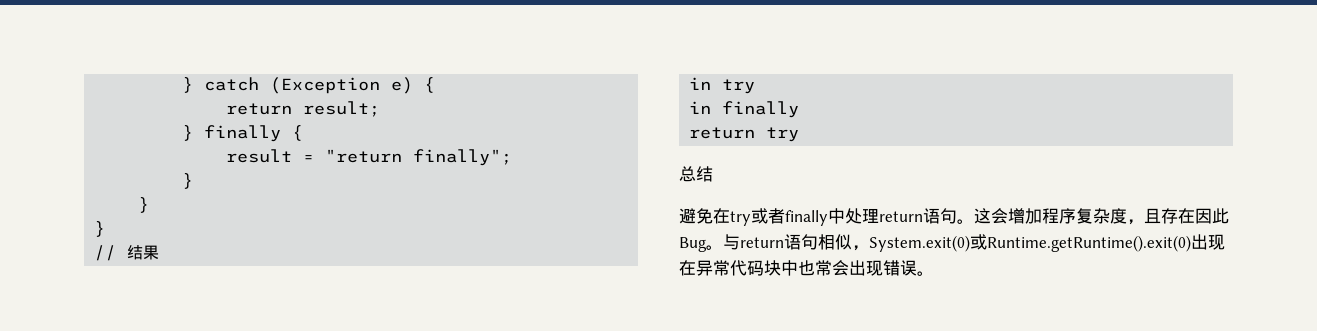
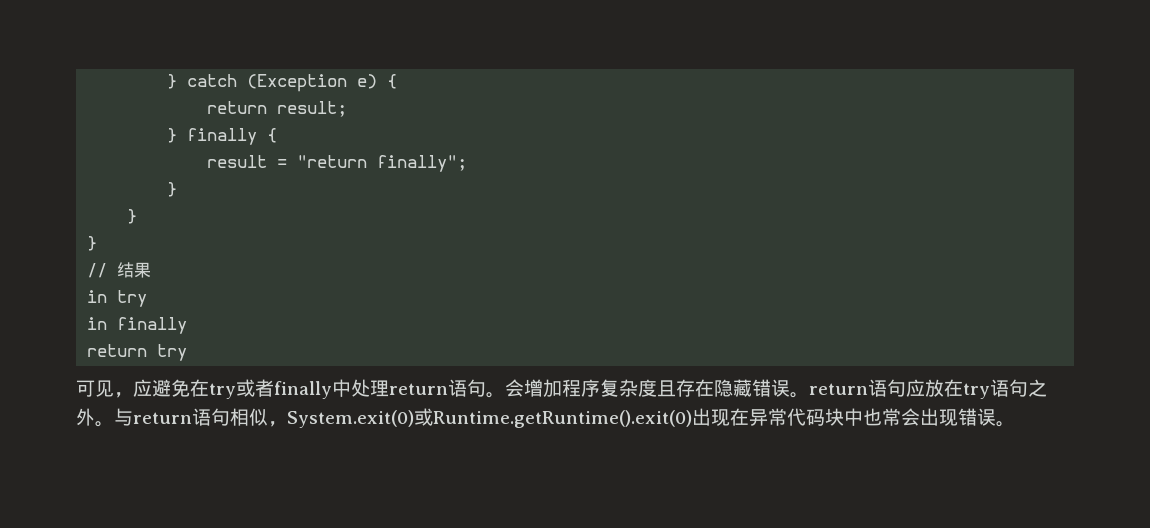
[679,166,713,182] 总结 // -> [76,379,152,398] 可见，应
[974,208,991,224] 这 -> (505, 395) none
[1127,208,1229,225] [679,237,707,252] ，且存在因此Bug -> [657,379,1047,399] [76,408,95,426] 且存在隐藏错误。return语句应放在try语句之外

